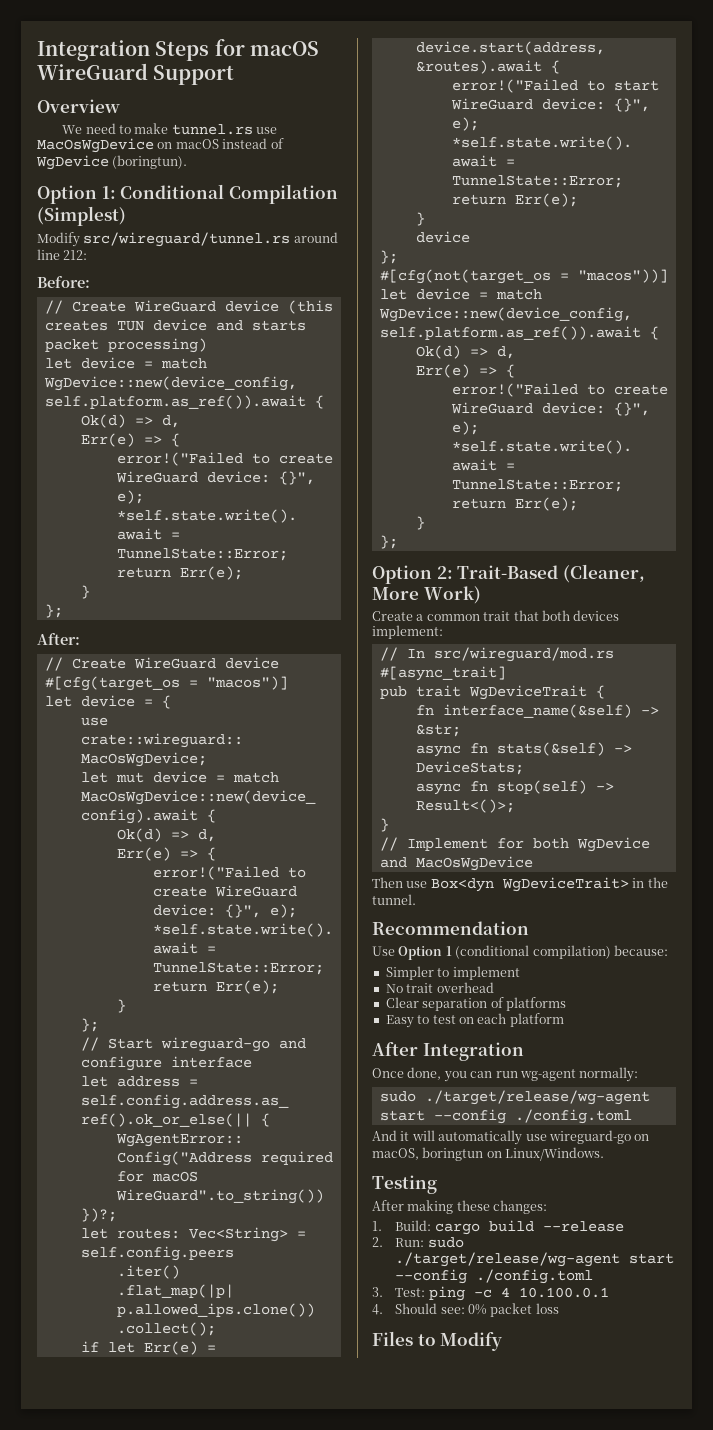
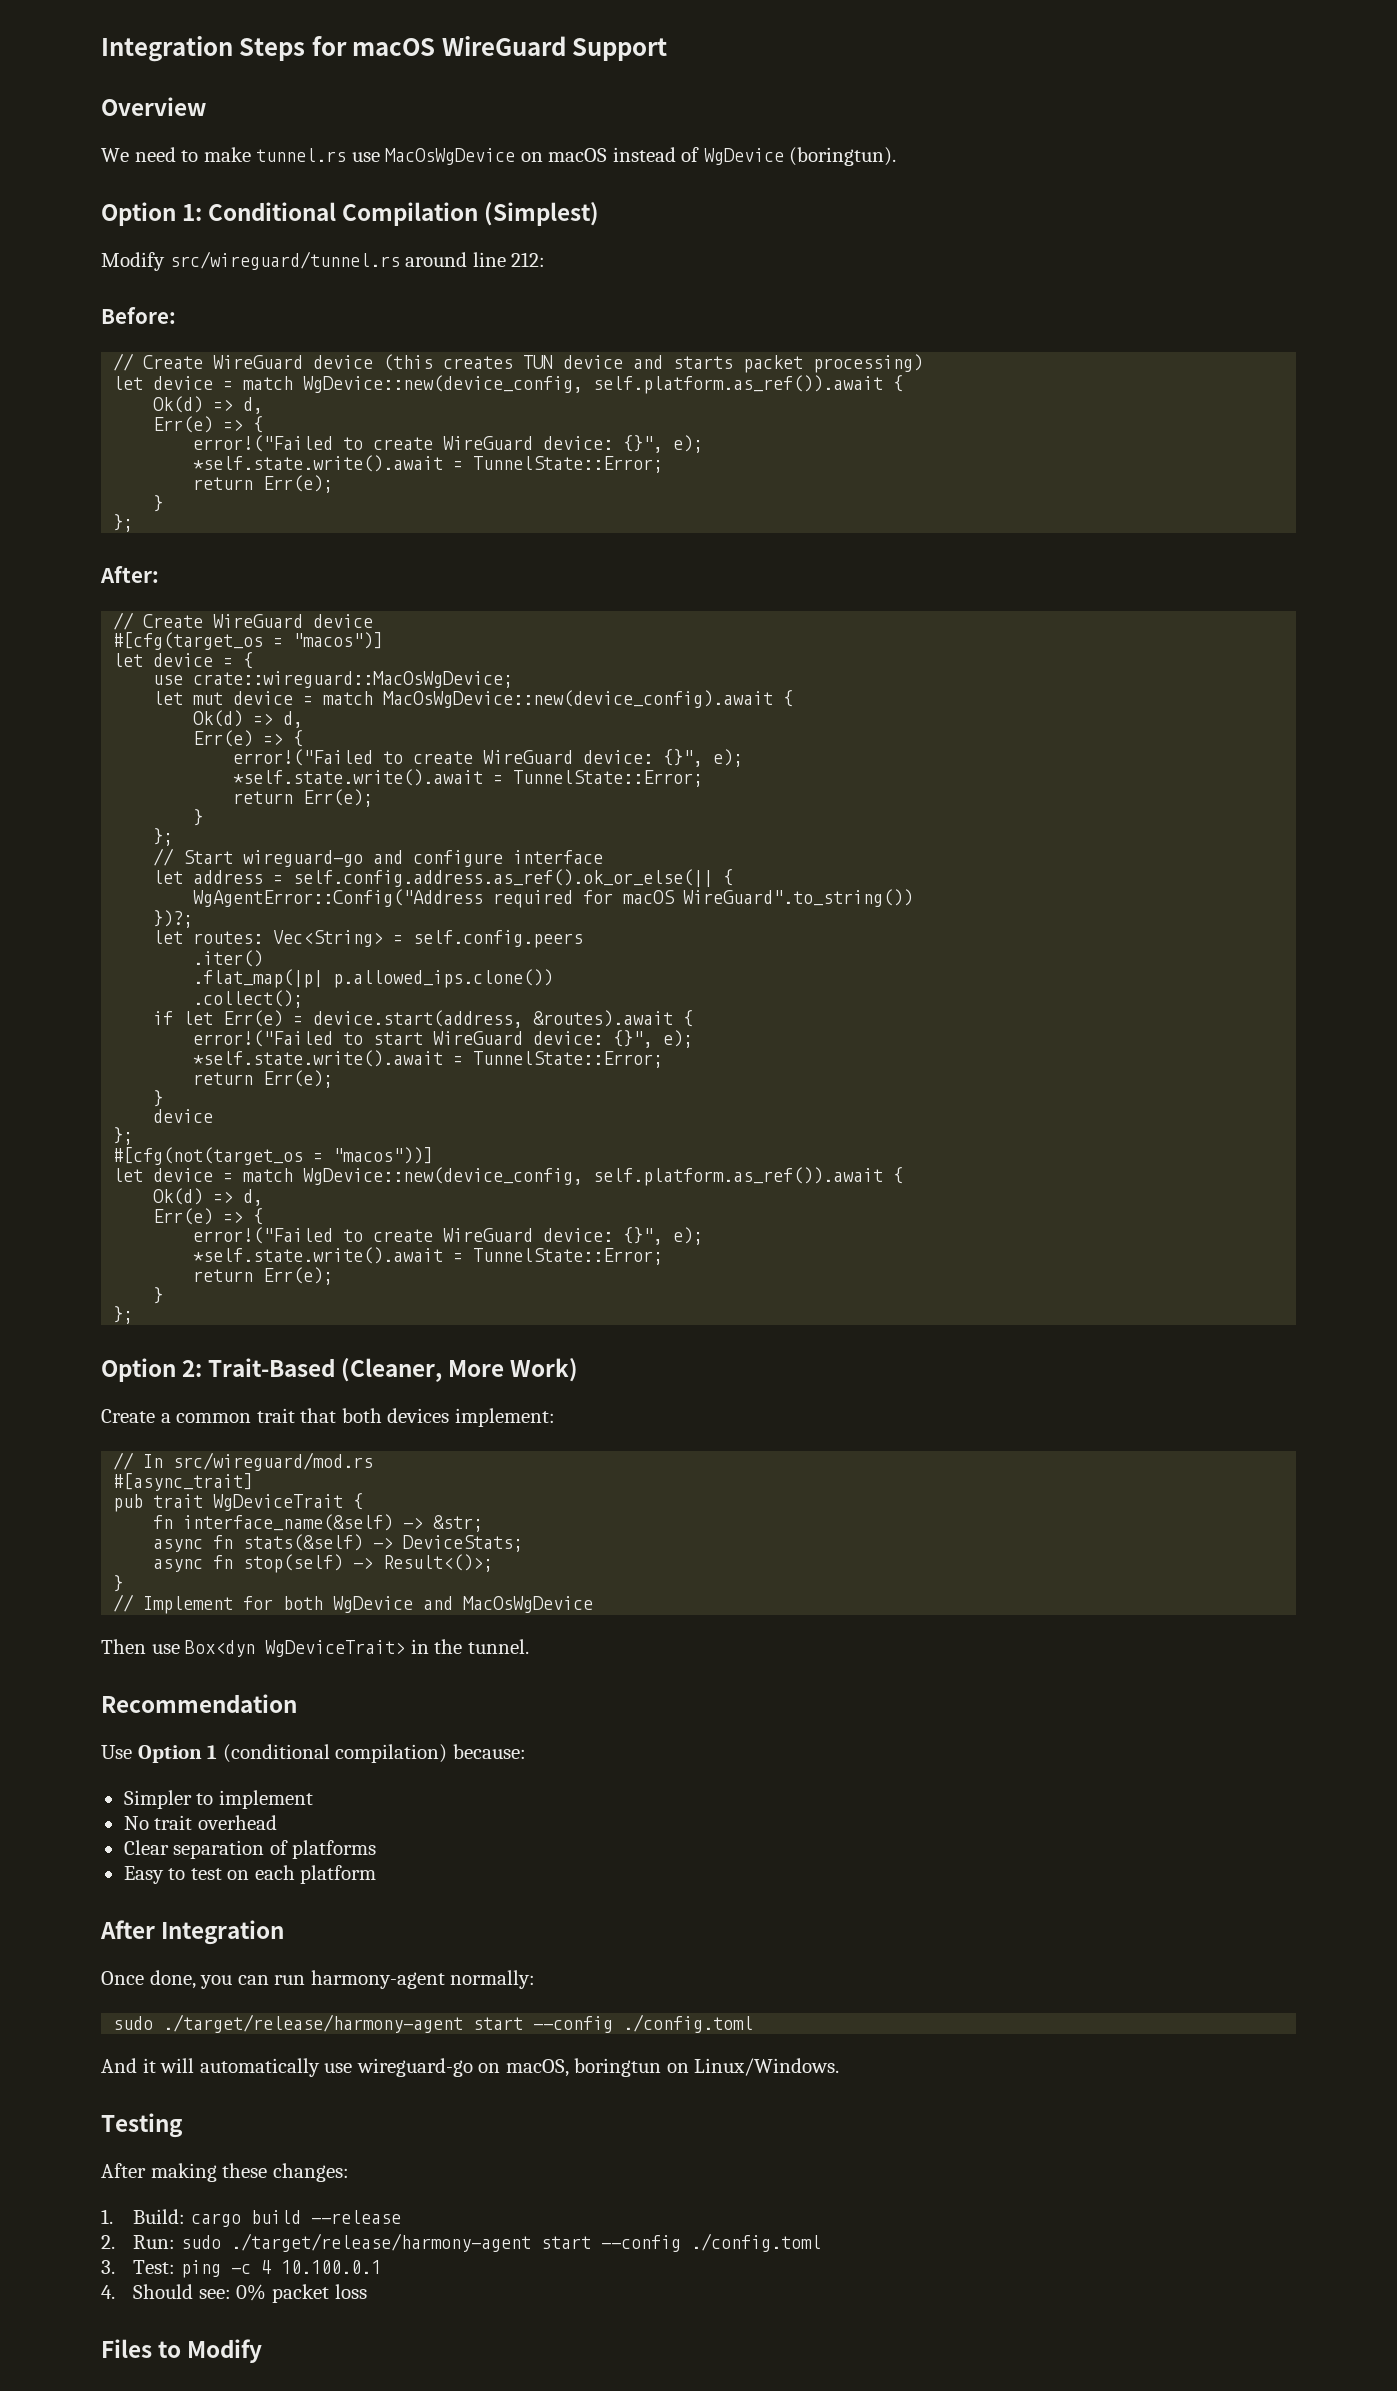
[519,1069,576,1081] wg-agent -> [310,1970,445,1989] harmony-agent
[424,1090,650,1105] ./target/release/wg-agent -> [163,2014,464,2033] ./target/release/harmony-agent
[395,1252,621,1267] ./target/release/wg-agent -> [230,2233,531,2252] ./target/release/harmony-agent

